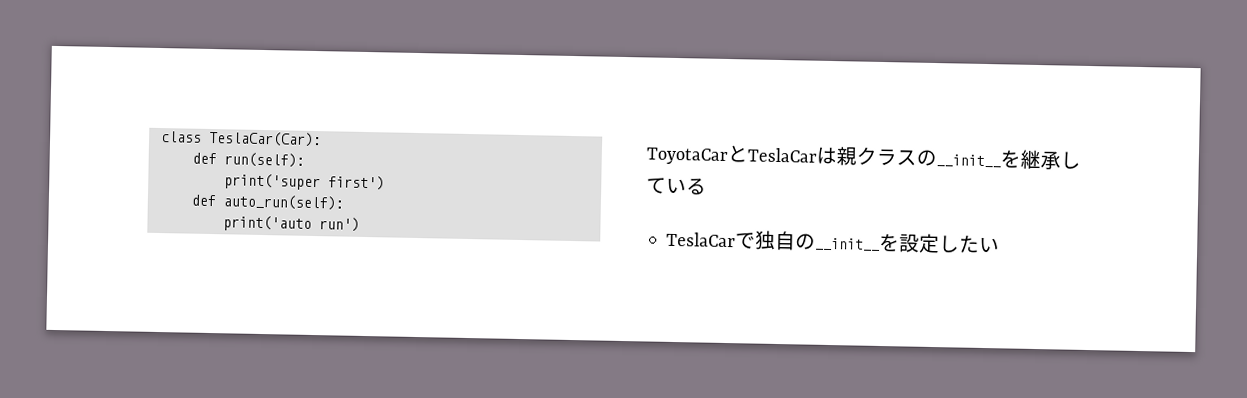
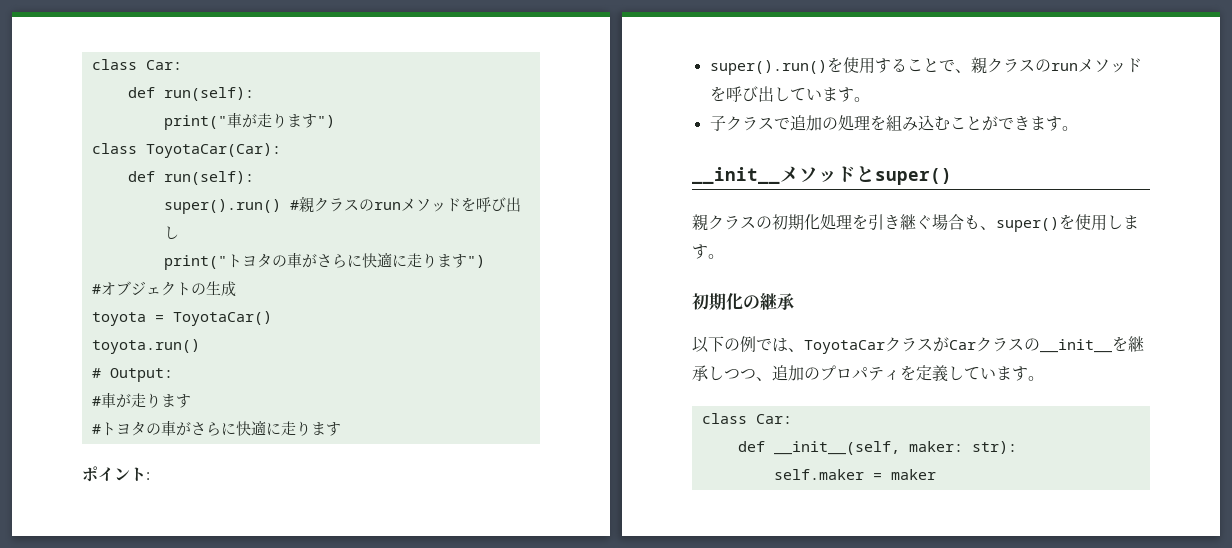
[160,130,322,148] [191,152,305,168] [223,173,385,191] [190,194,344,211] [222,215,360,232] [646,145,858,166] class TeslaCar(Car): // def run(self): // print('super first') // def auto_run(self): // print('auto run') // ToyotaCarとTeslaCarは親 -> [91,59,182,70] [127,87,254,101] [163,112,335,130] [91,143,281,158] [127,171,254,185] [163,196,521,214] [163,226,179,240] [163,252,485,270] [91,281,236,297] [91,311,272,326] [91,339,200,354] [91,368,173,382] [91,392,191,408] [91,420,341,436] [82,466,150,482] [709,57,1142,75] [709,86,870,102] [709,115,1078,131] [692,166,952,185] [692,214,1139,232] [692,244,724,259] [692,293,794,310] [692,336,976,354] class Car: // def run(self): // print("車が走ります") // class ToyotaCar(Car): // def run(self): // super().run() #親クラスのrunメソッドを呼び出し // print("トヨタの車がさらに快適に走ります") // #オブジェクトの生成 // toyota = ToyotaCar() // toyota.run() // # Output: // #車が走ります // #トヨタの車がさらに快適に走ります // ポイント: // super().run()を使用することで、親クラスのrunメソッドを呼び出しています。 // 子クラスで追加の処理を組み込むことができます。 // __init__メソッドとsuper() // 親クラスの初期化処理を引き継ぐ場合も、super()を使用します。 // 初期化の継承 // 以下の例では、ToyotaCarクラスがCar
[646,177,707,195] [666,230,1001,254] ている // TeslaCarで独自の__init__を設定したい -> [724,365,1044,382] [701,413,792,424] [737,441,1017,455] [773,469,936,480] つつ、追加のプロパティを定義しています。 // class Car: // def __init__(self, maker: str): // self.maker = maker

